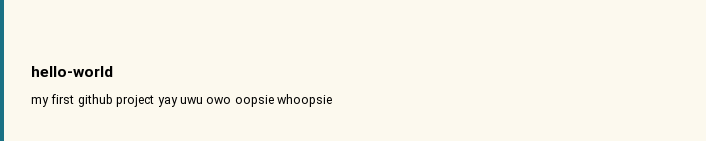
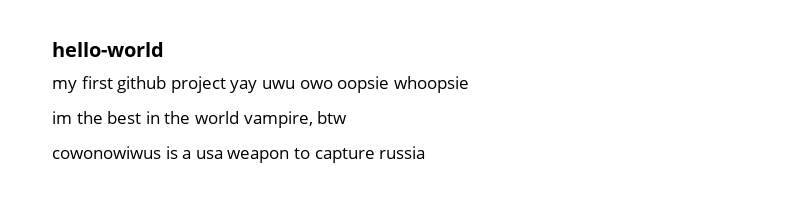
(332, 100) none -> [52,111,348,128] [52,146,426,163] // im the best in the world vampire, btw // cowonowiwus is a usa weapon to capture russia

